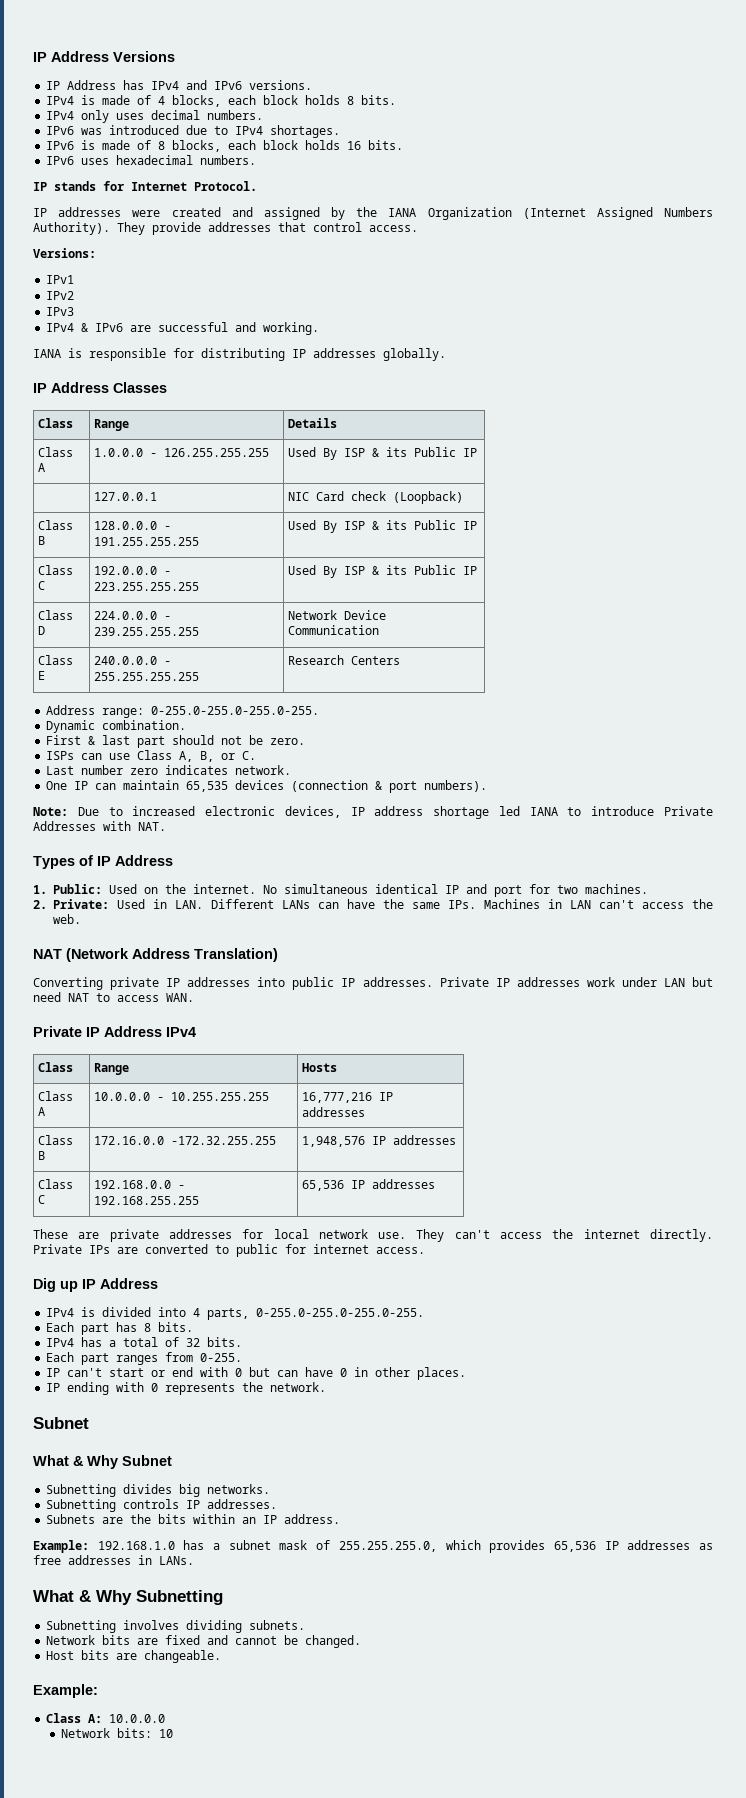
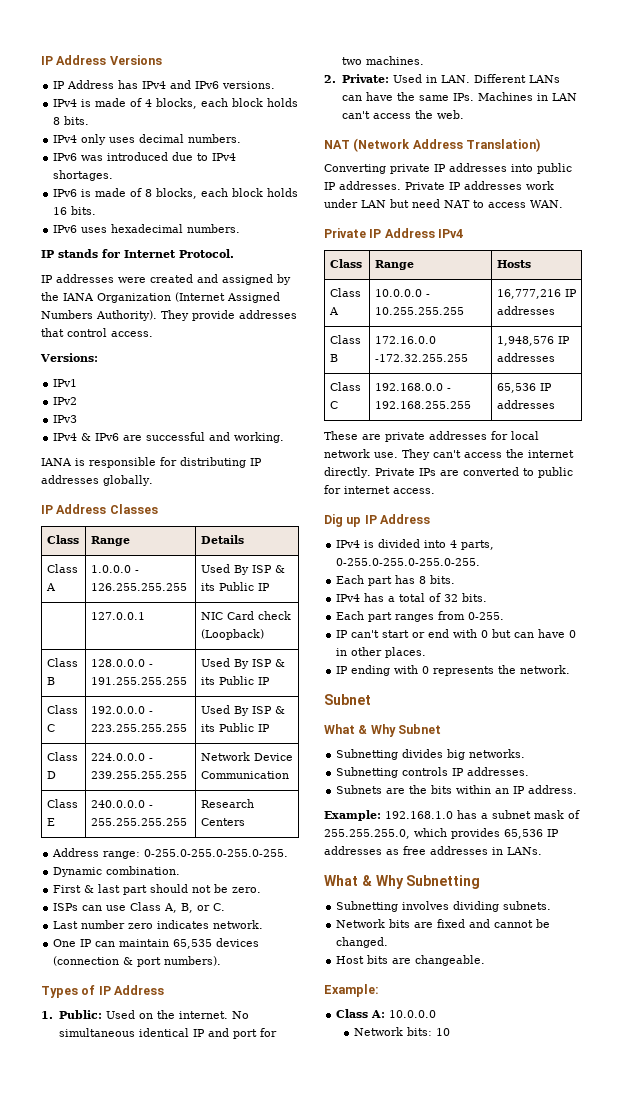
[33,806,713,819] [33,821,166,831] // Note: Due to increased electronic devices, IP address shortage led IANA to introduce Private Addresses with NAT. -> (222, 961) none

